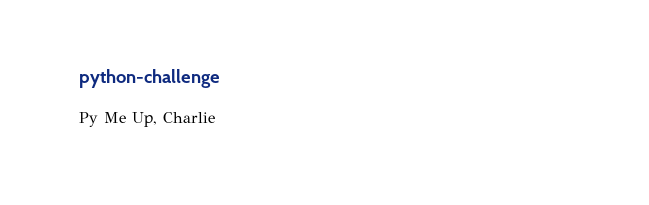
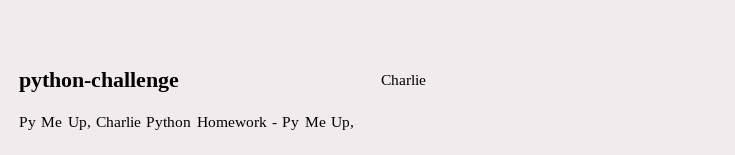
(215, 117) none -> [146,117,354,130] [381,75,426,85] Python Homework - Py Me Up, Charlie

